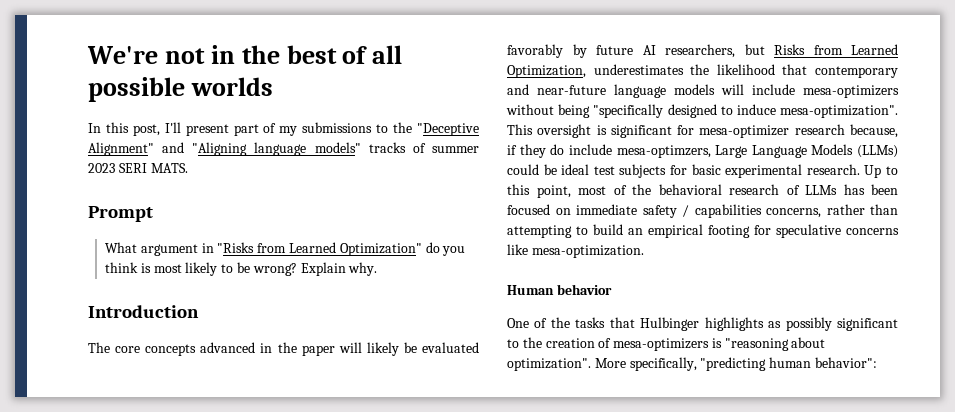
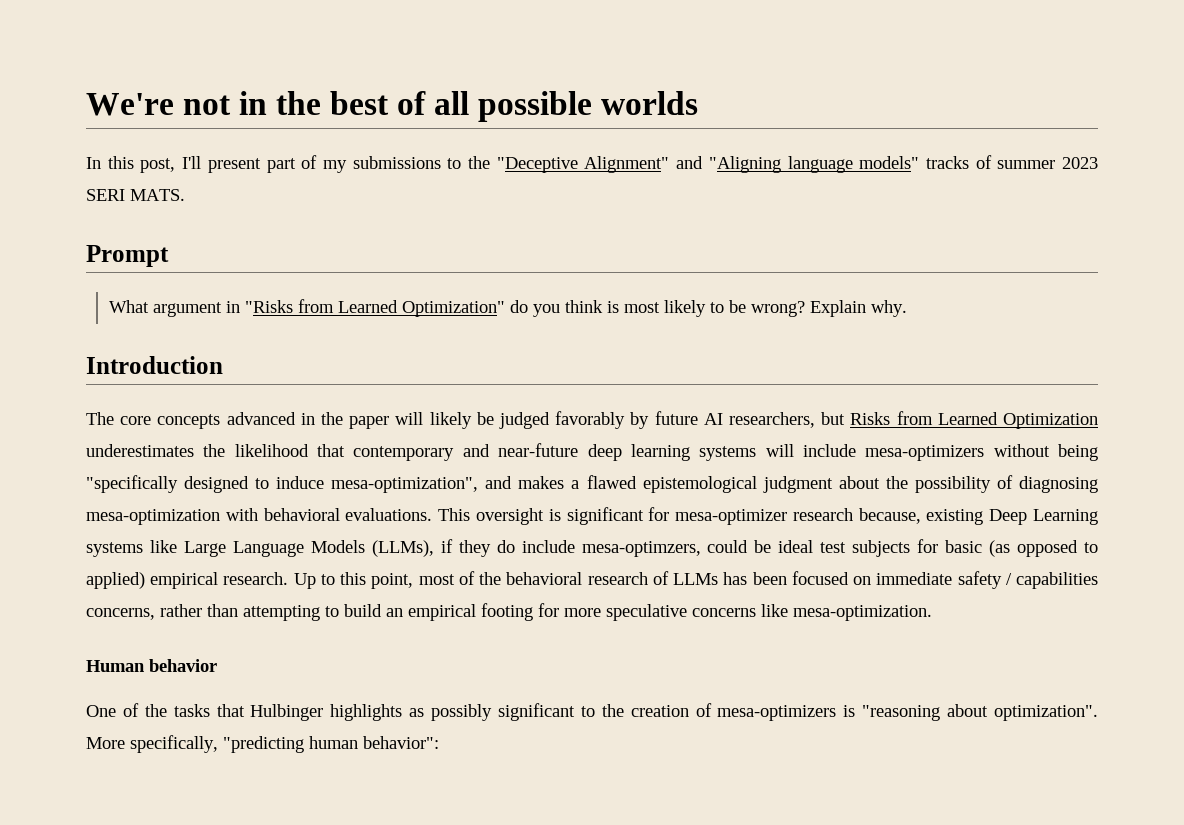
[422,342,480,353] evaluated -> [498,412,550,429] judged
[507,65,586,78] Optimization, -> [1003,413,1099,429] Optimization
[614,84,715,98] language models -> [587,444,757,461] deep learning systems
[780,105,898,118] mesa-optimization". -> [331,475,1099,493] [86,508,433,525] mesa-optimization", and makes a flawed epistemological judgment about the possibility of diagnosing mesa-optimization with behavioral evaluations.
(898, 131) none -> [926,509,1099,525] [86,540,434,557] existing Deep Learning systems like Large Language Models (LLMs),
[715,144,898,158] Large Language Models (LLMs) -> (701, 549) none
[725,164,803,178] experimental -> [989,540,1099,557] [86,572,219,589] (as opposed to applied) empirical
(771, 230) none -> [564,608,601,617] more

